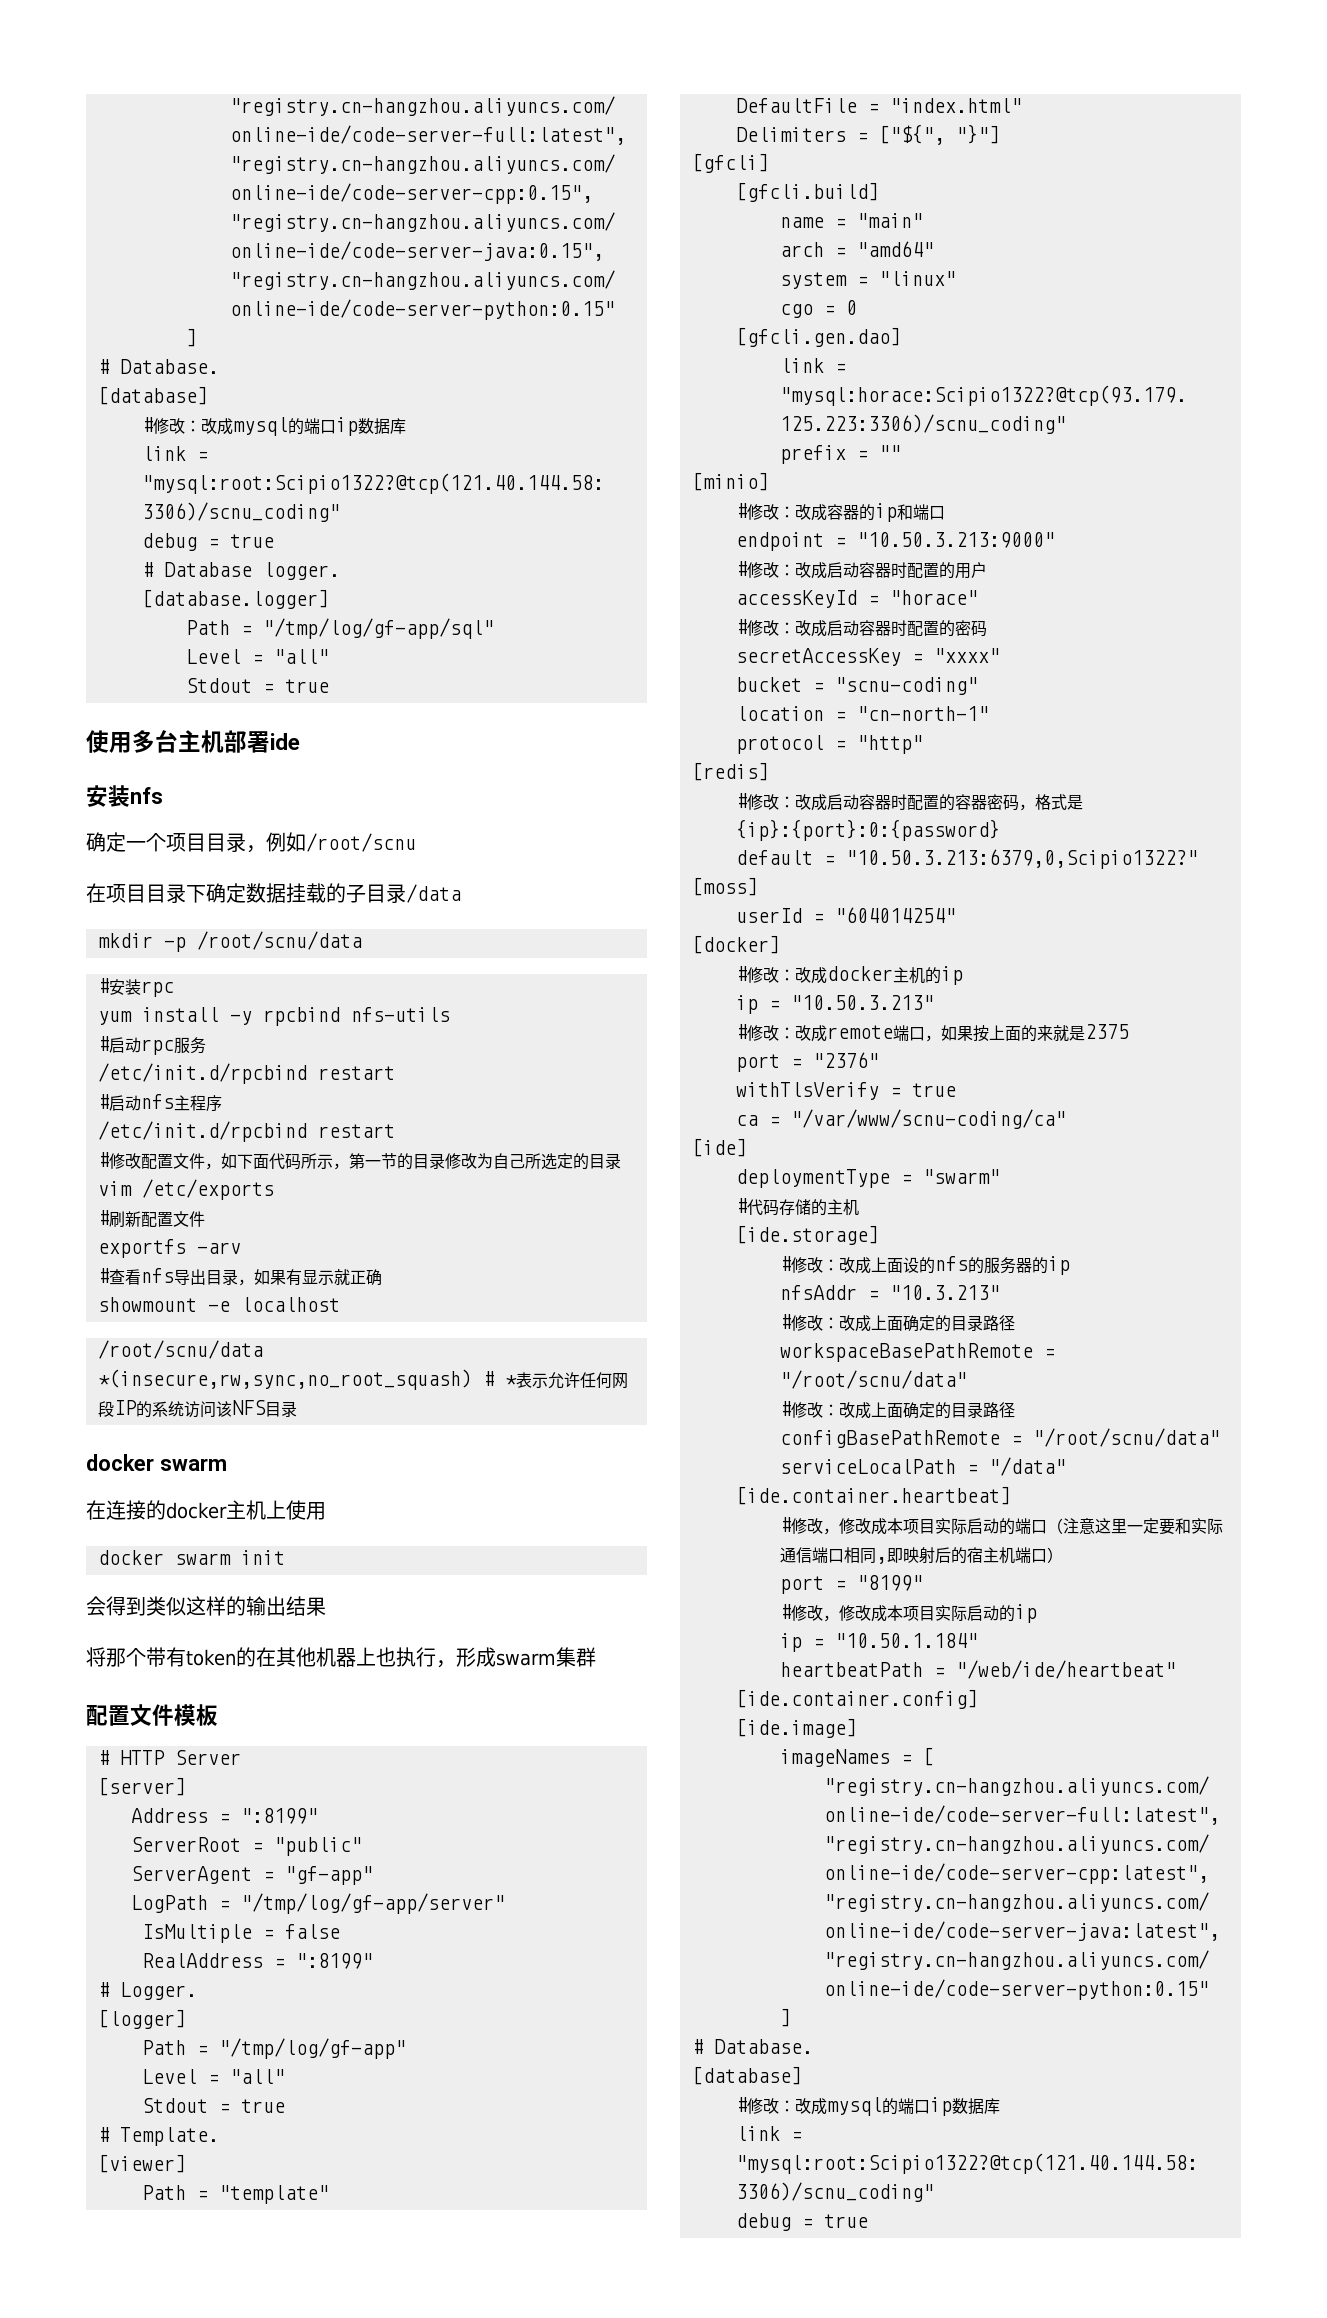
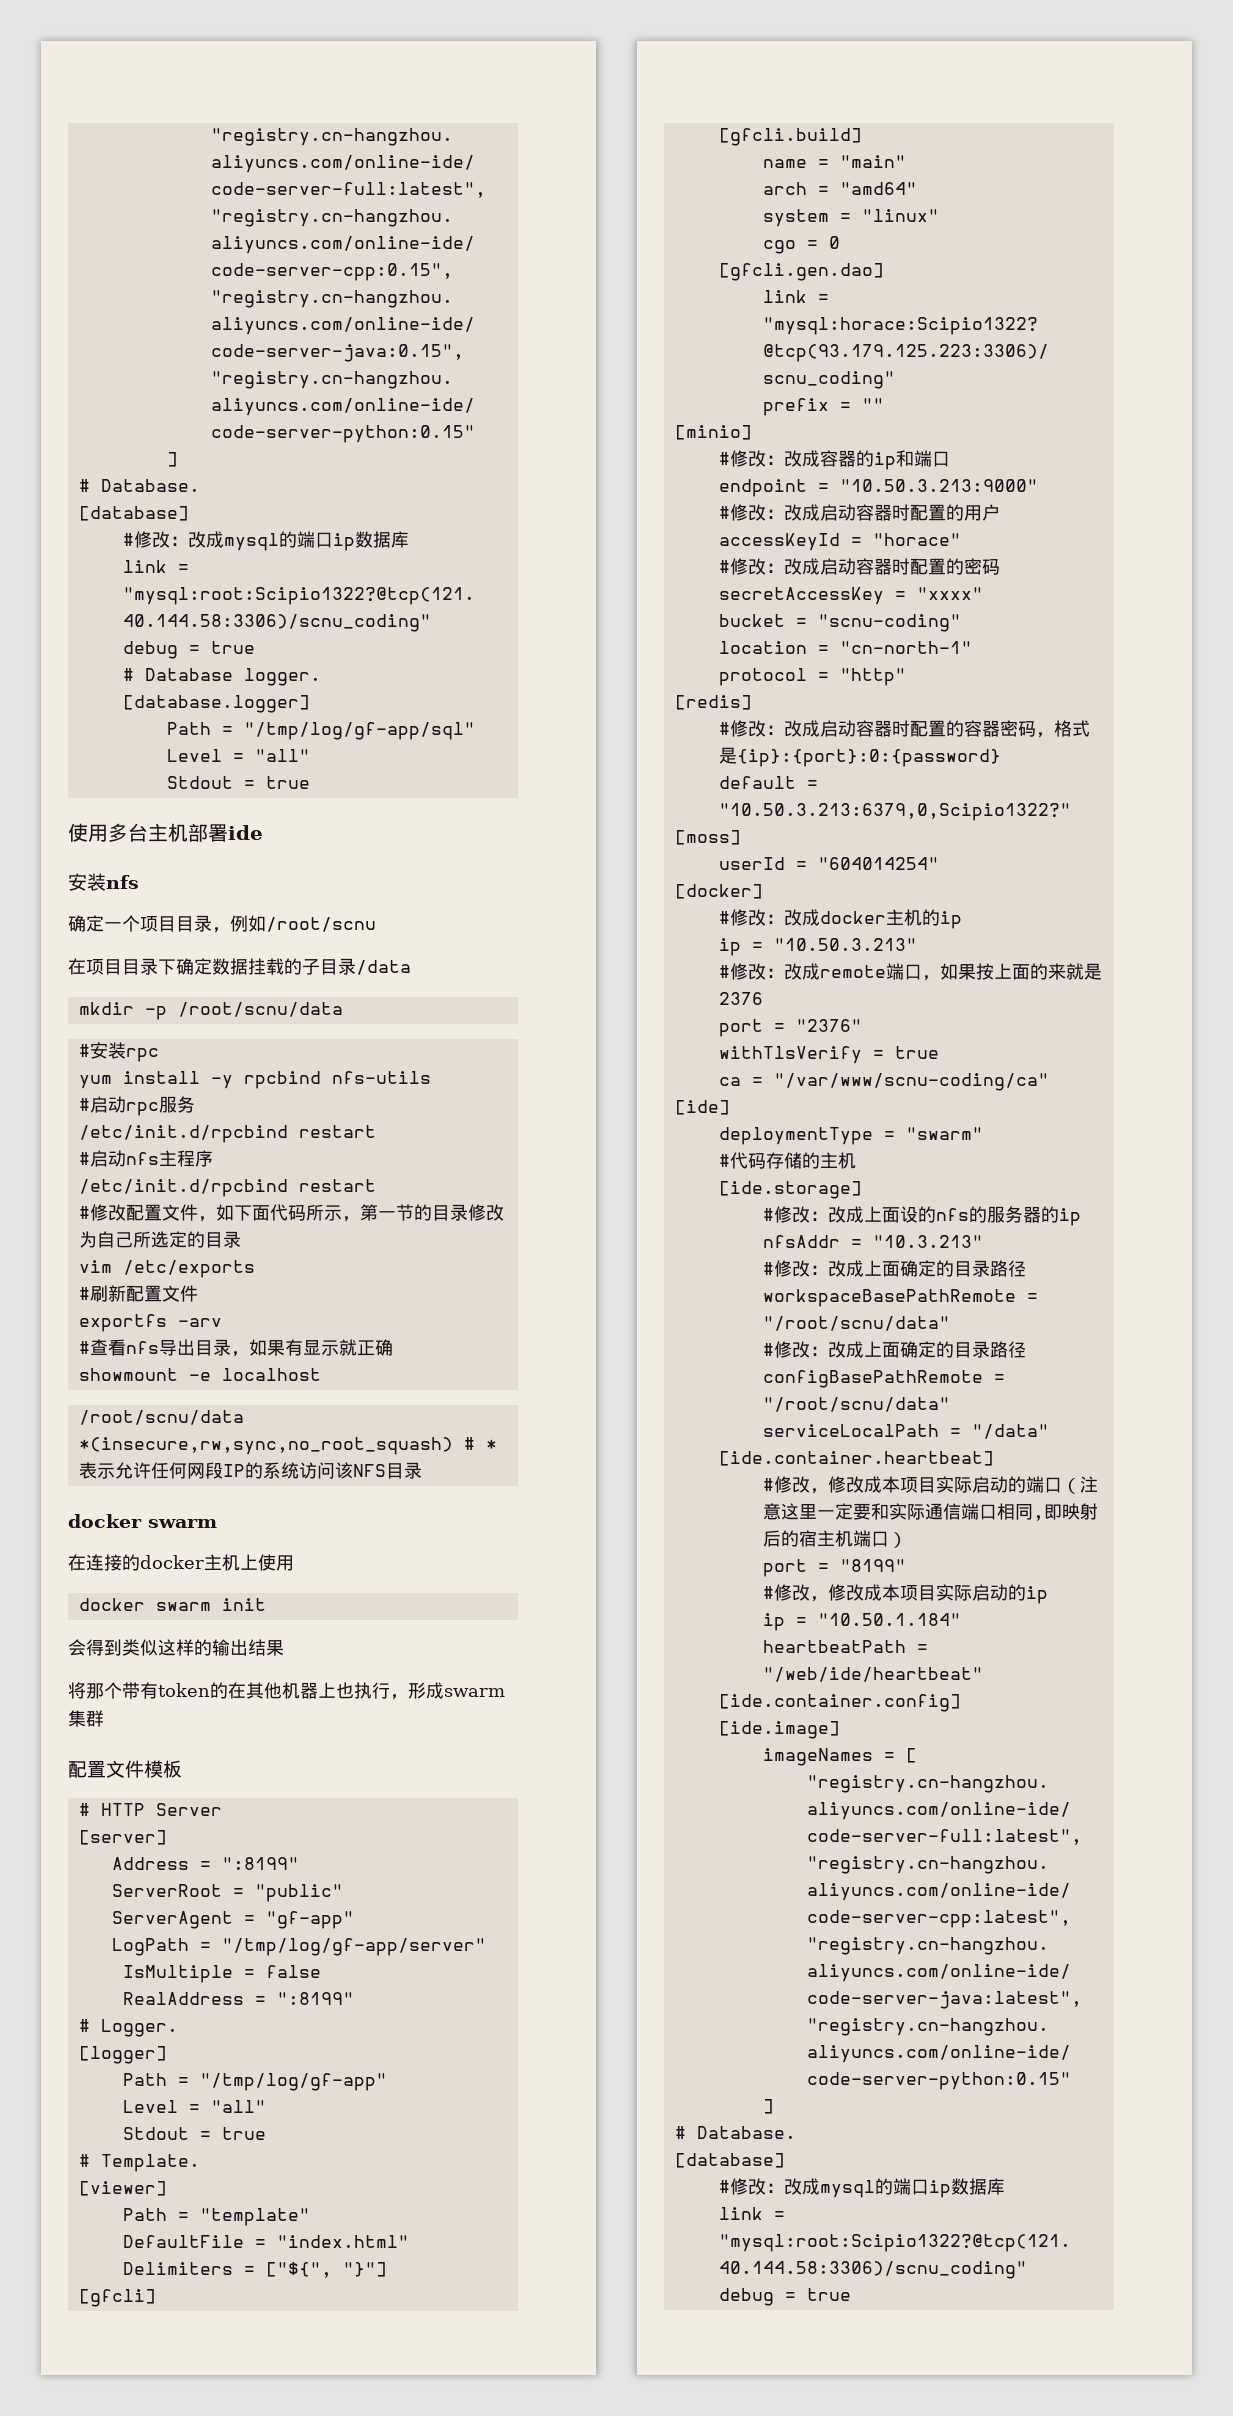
[1085,1024,1129,1039] 2375 -> [718,992,763,1005] 2376

